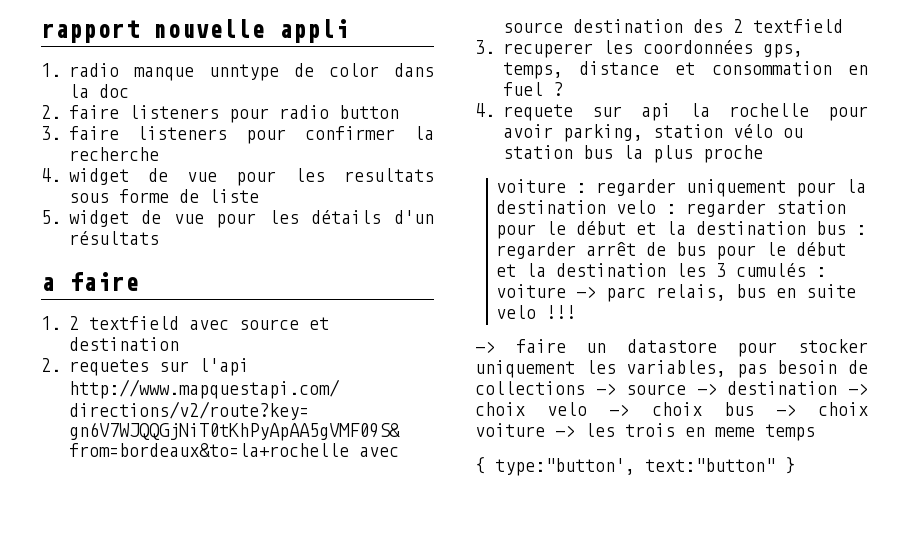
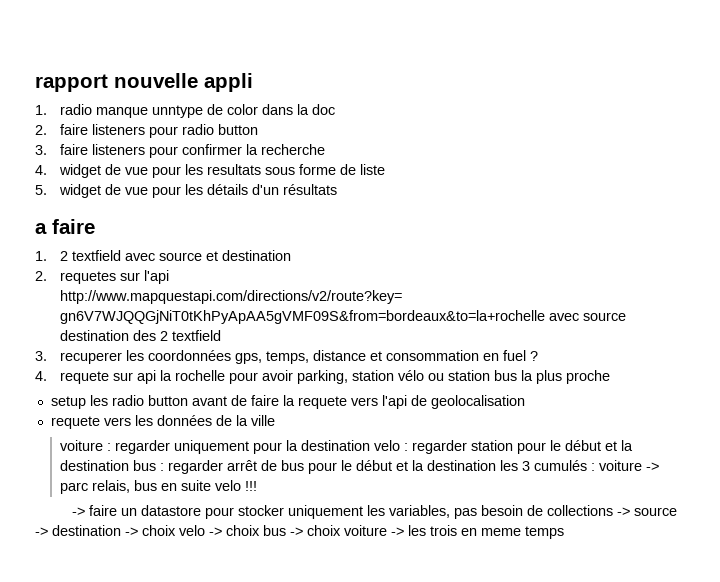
(763, 154) none -> [50,395,525,409] [50,415,275,429] // setup les radio button avant de faire la requete vers l'api de geolocalisation // requete vers les données de la ville
[475,457,795,476] // { type:"button', text:"button" } -> (564, 532) none

